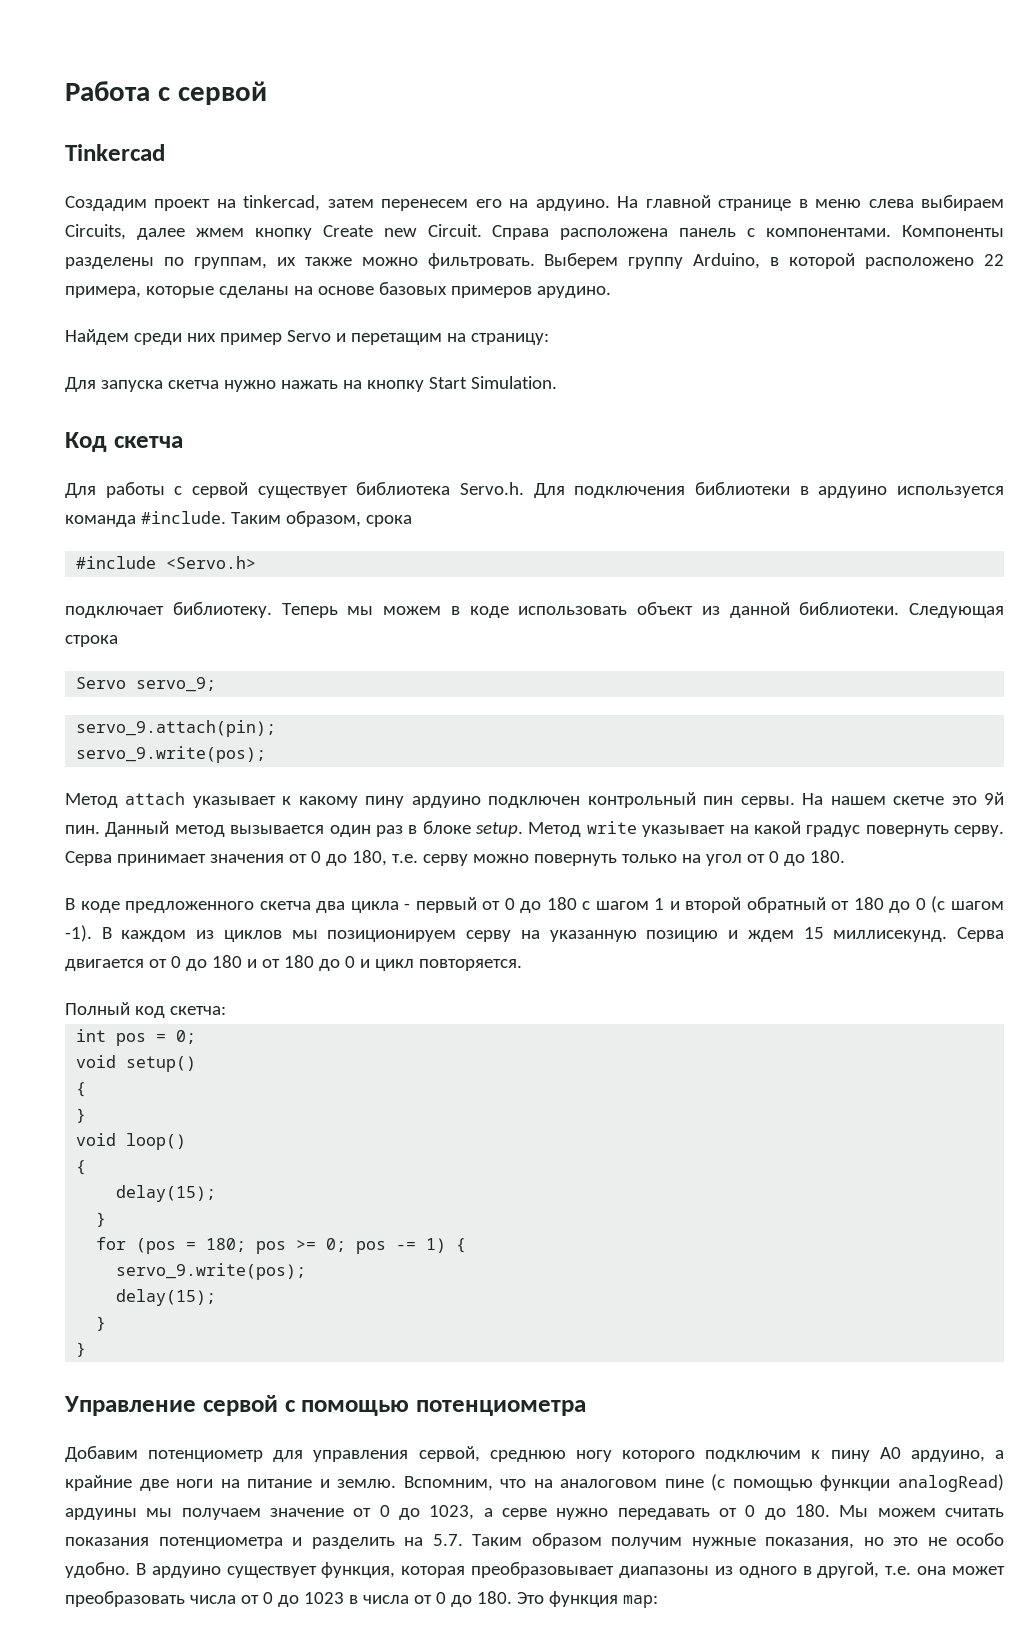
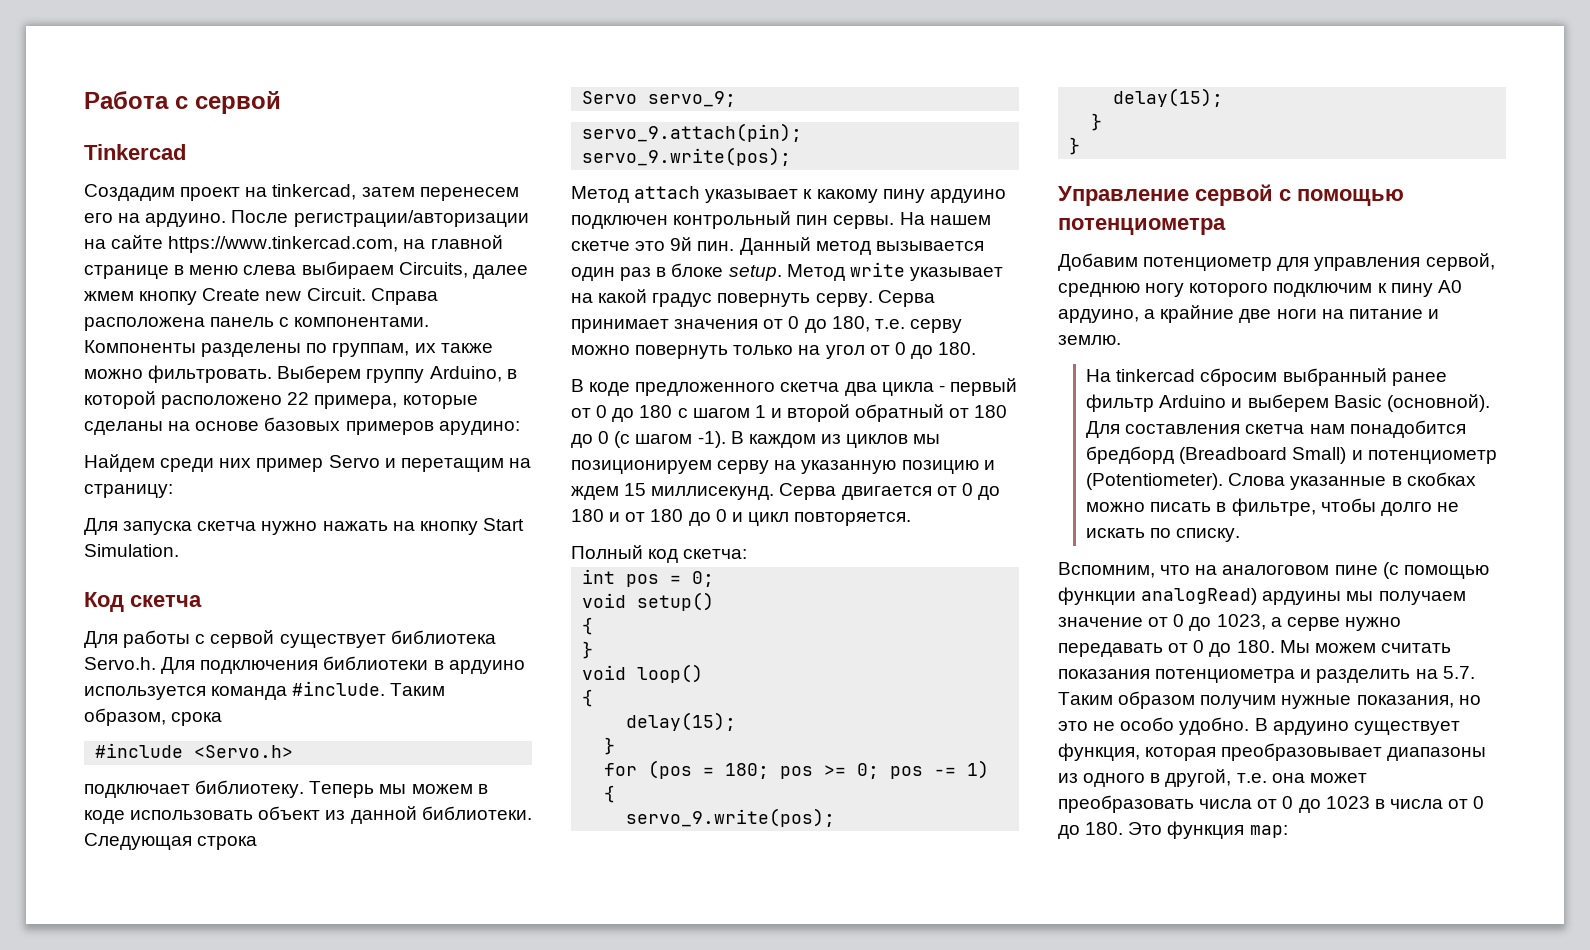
[617,196,639,208] На -> [231,210,529,227] [84,235,426,253] После регистрации/авторизации на сайте https://www.tinkercad.com, на
[536,286,611,298] арудино. -> [438,421,520,435] арудино:
(397, 1483) none -> [1086,368,1447,386] [1086,394,1490,412] [1086,420,1466,438] [1086,446,1497,464] [1086,472,1476,490] [1086,498,1459,516] [1086,528,1241,542] // На tinkercad сбросим выбранный ранее фильтр Arduino и выберем Basic (основной). Для составления скетча нам понадобится бредборд (Breadboard Small) и потенциометр (Potentiometer). Слова указанные в скобках можно писать в фильтре, чтобы долго не искать по списку. //

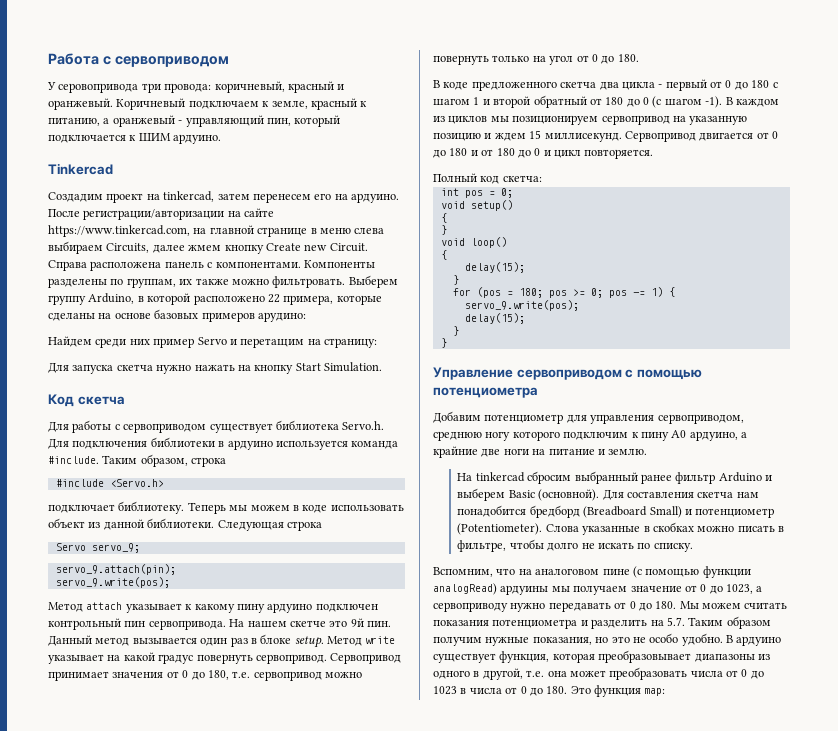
[195,91,281,114] сервой -> [114,56,229,67] [47,81,345,93] [48,98,368,110] [48,115,341,127] [48,133,222,144] сервоприводом // У серовопривода три провода: коричневый, красный и оранжевый. Коричневый подключаем к земле, красный к питанию, а оранжевый - управляющий пин, который подключается к ШИМ ардуино.
[210,630,275,648] сервой -> [123,423,207,433] сервоприводом
[171,712,223,726] срока -> [191,457,227,467] строка
[833,215,895,229] сервы. -> [148,620,226,630] сервопривода.
[815,290,935,307] серву. Серва -> [255,653,402,664] сервопривод. Сервопривод
[909,319,962,333] серву -> [253,671,322,681] сервопривод
[717,460,770,474] серву -> [601,115,670,125] сервопривод
[779,483,837,500] Серва -> [624,131,696,142] Сервопривод
[1195,184,1273,206] сервой -> [516,369,622,380] сервоприводом
[1425,253,1495,271] сервой, -> [657,414,744,424] сервоприводом,
[1286,617,1340,631] серве -> [433,602,508,612] сервоприводу

